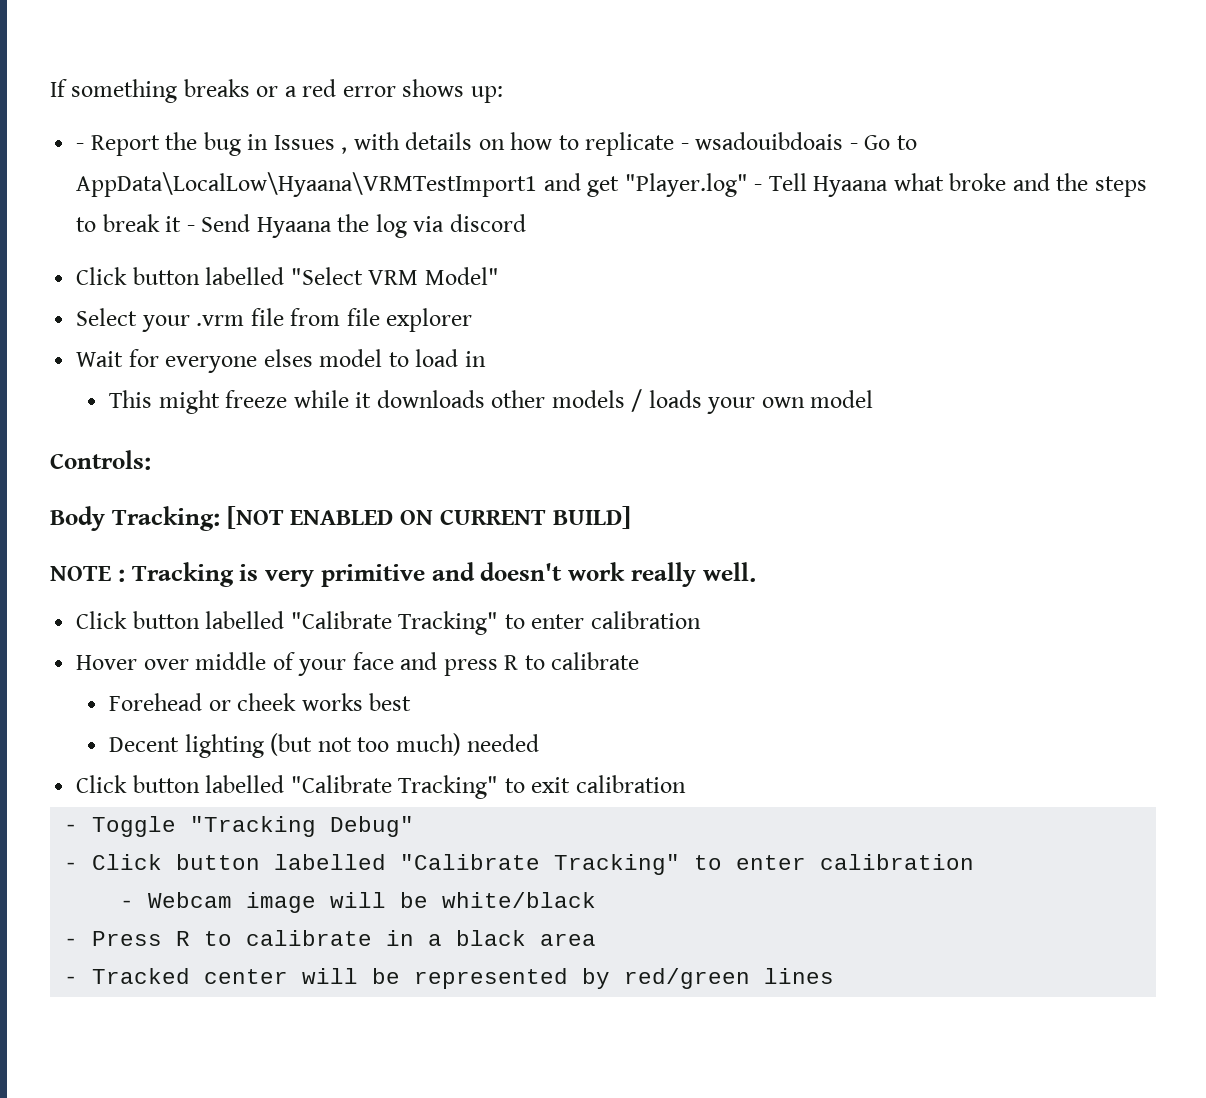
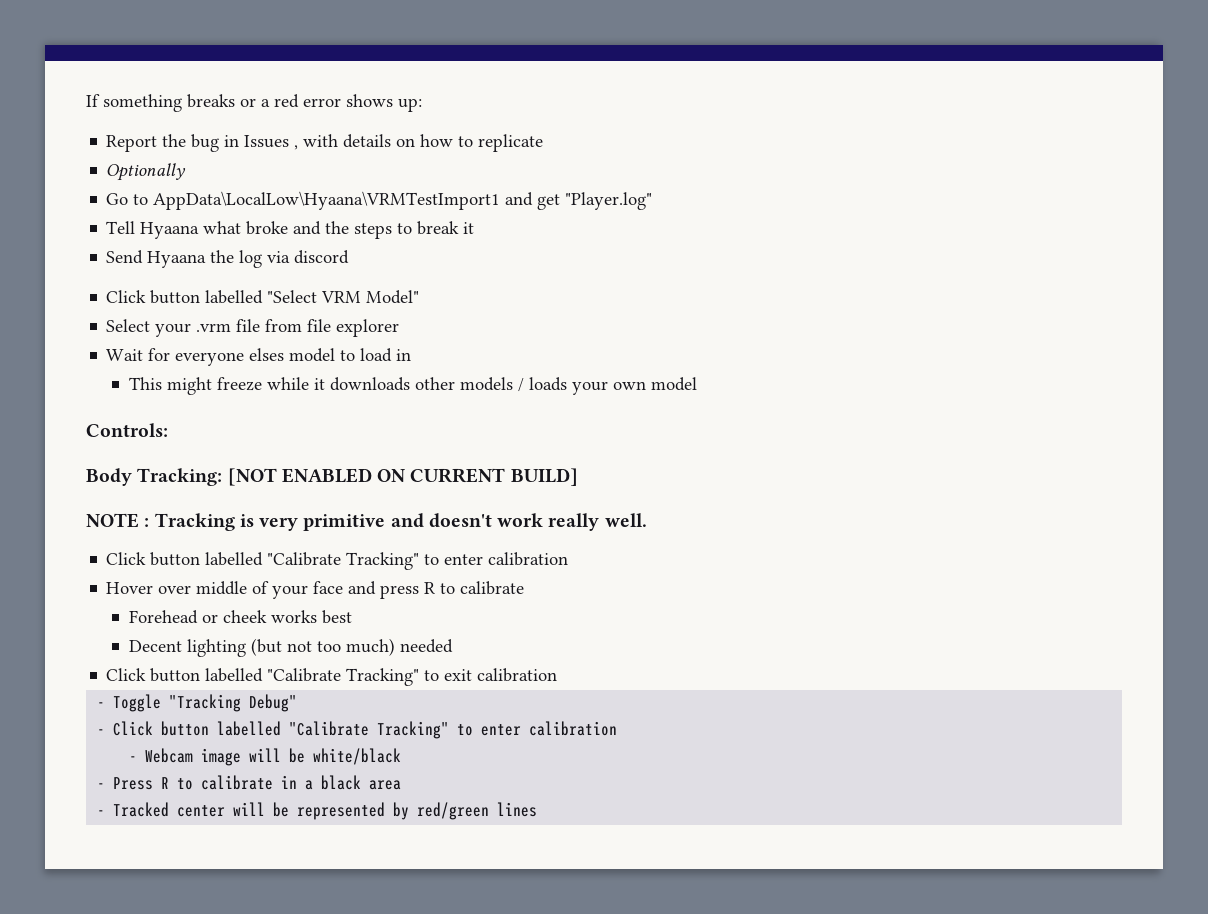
[76,143,85,150] - -> (422, 105) none
[680,132,858,150] - wsadouibdoais - -> [106,163,187,181] // Optionally //
[754,184,763,191] - -> (653, 201) //
[186,225,195,232] - -> (475, 228) //

